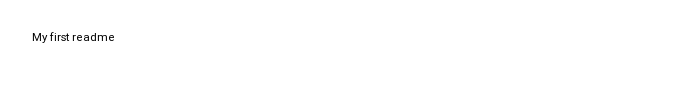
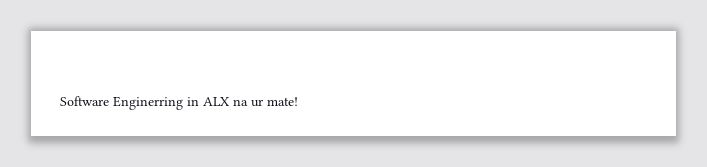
[32,32,116,43] My first readme -> [60,96,298,110] Software Enginerring in ALX na ur mate!

